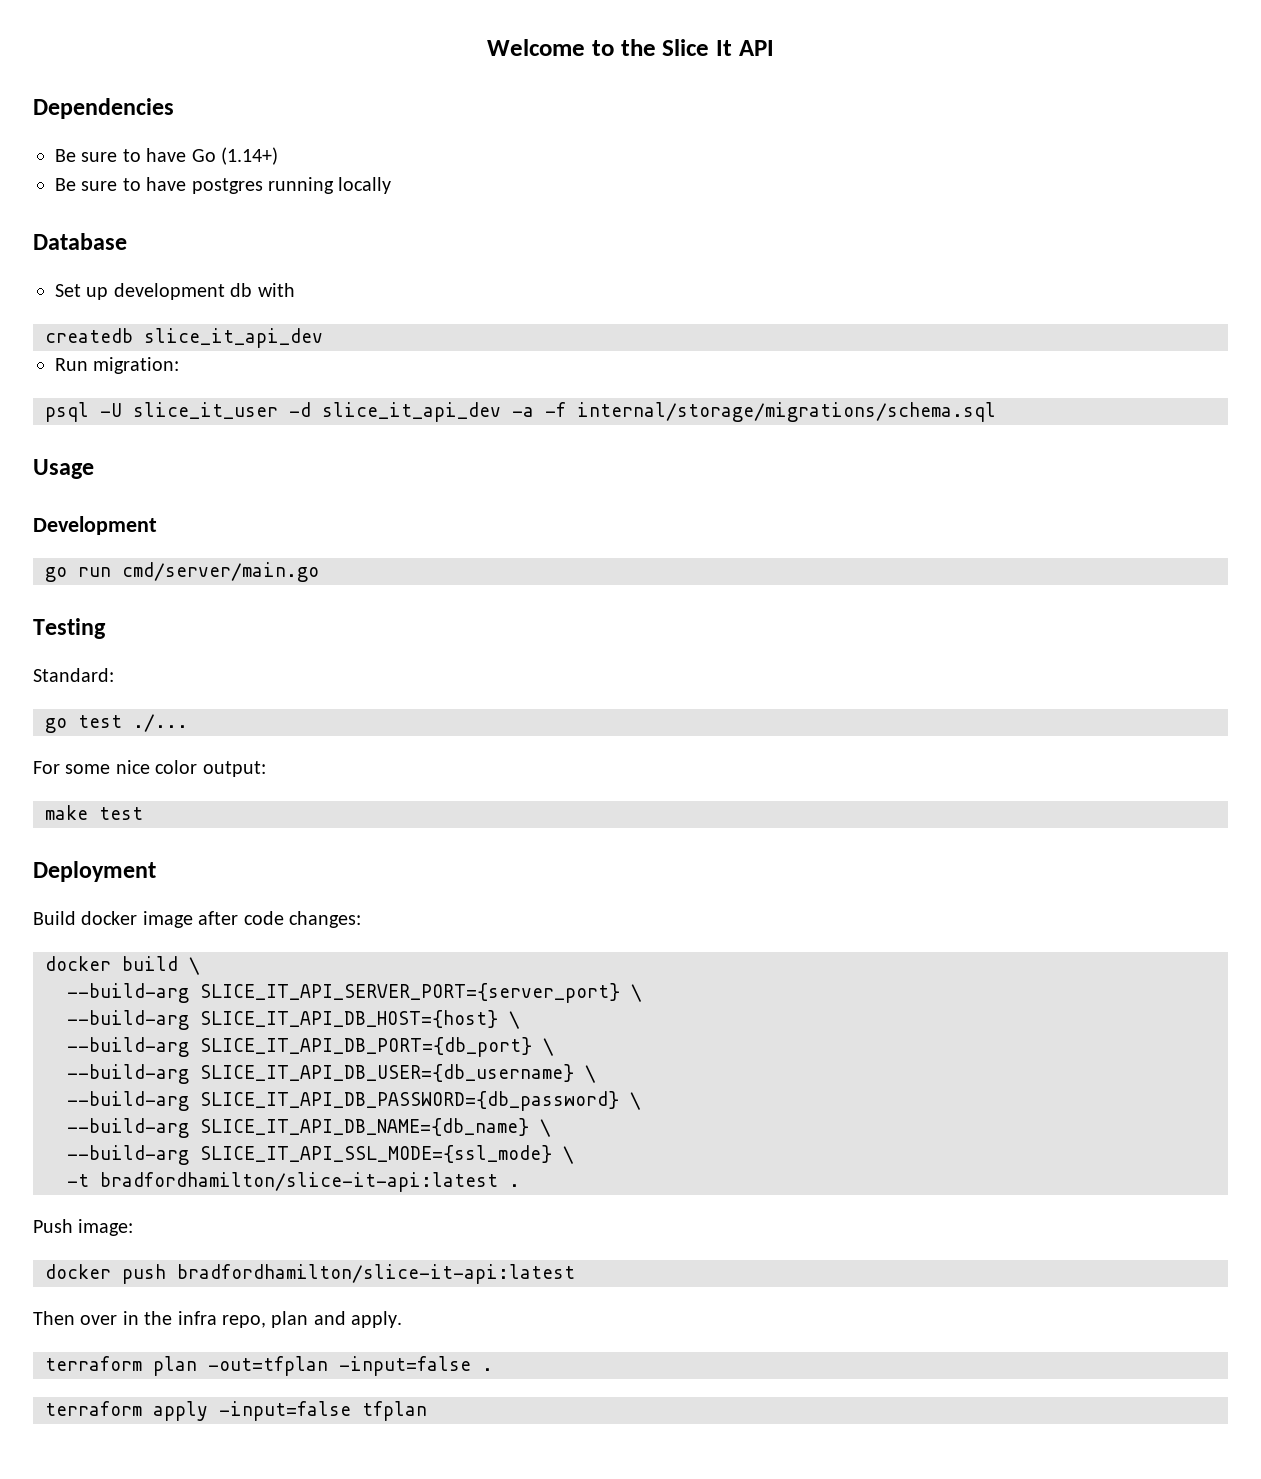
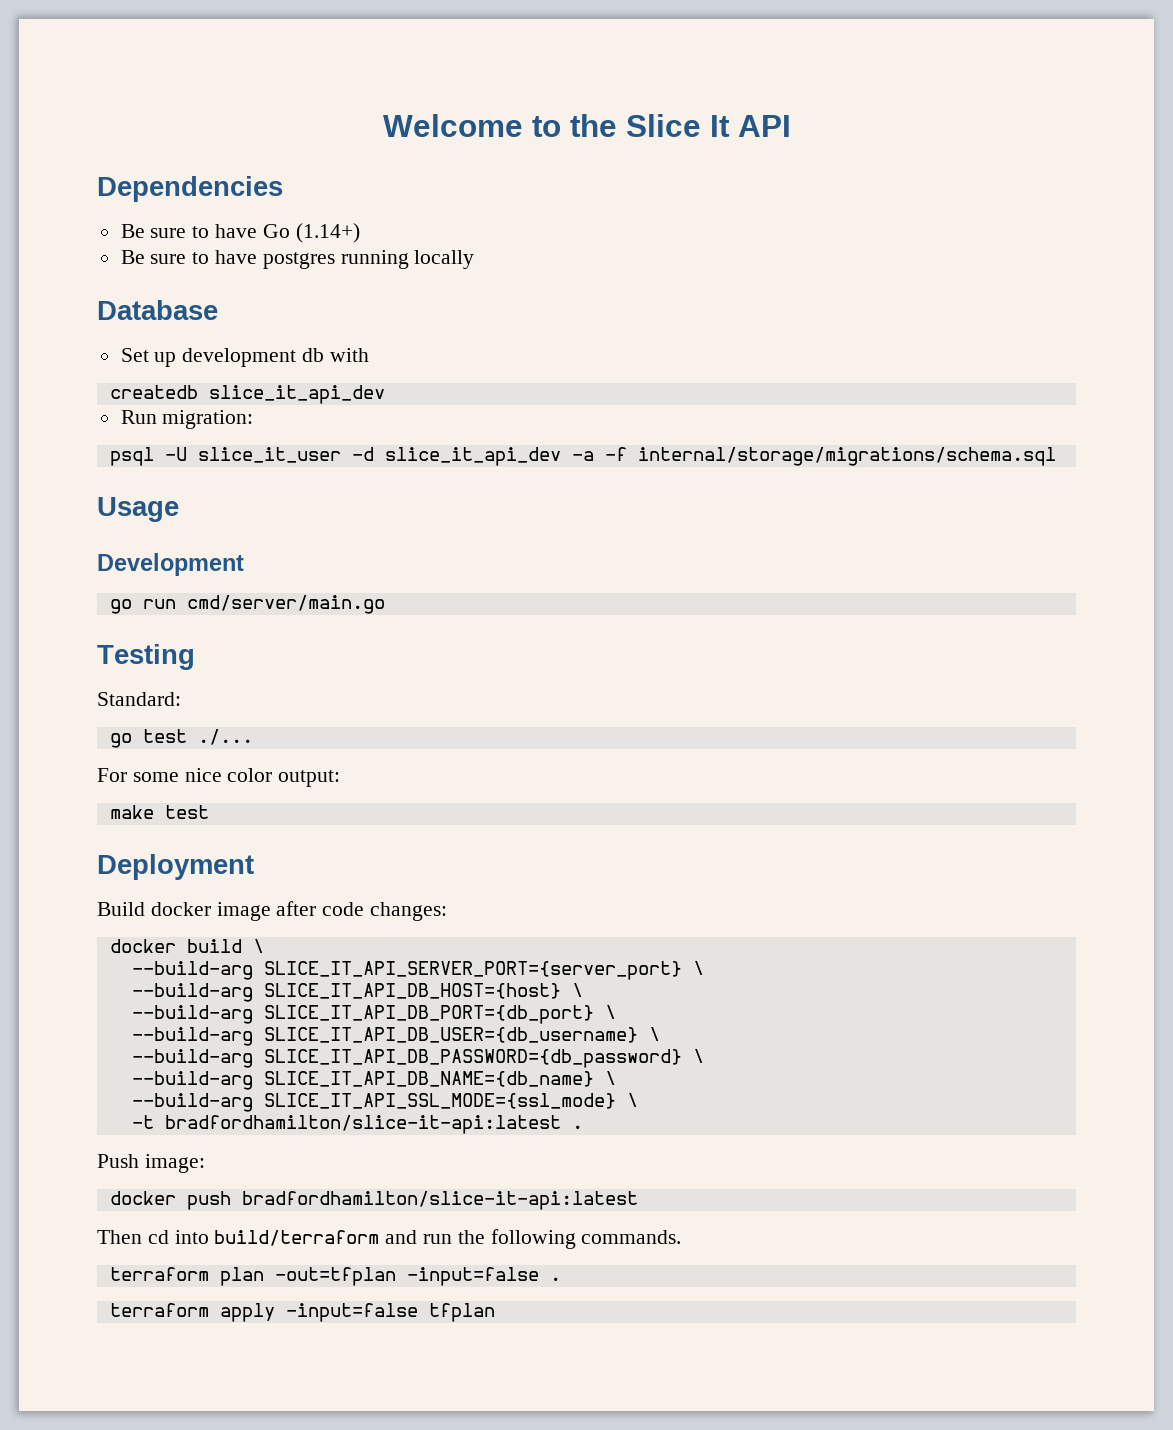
[80,1311,403,1328] over in the infra repo, plan and apply. -> [147,1229,682,1249] cd into build/terraform and run the following commands.

